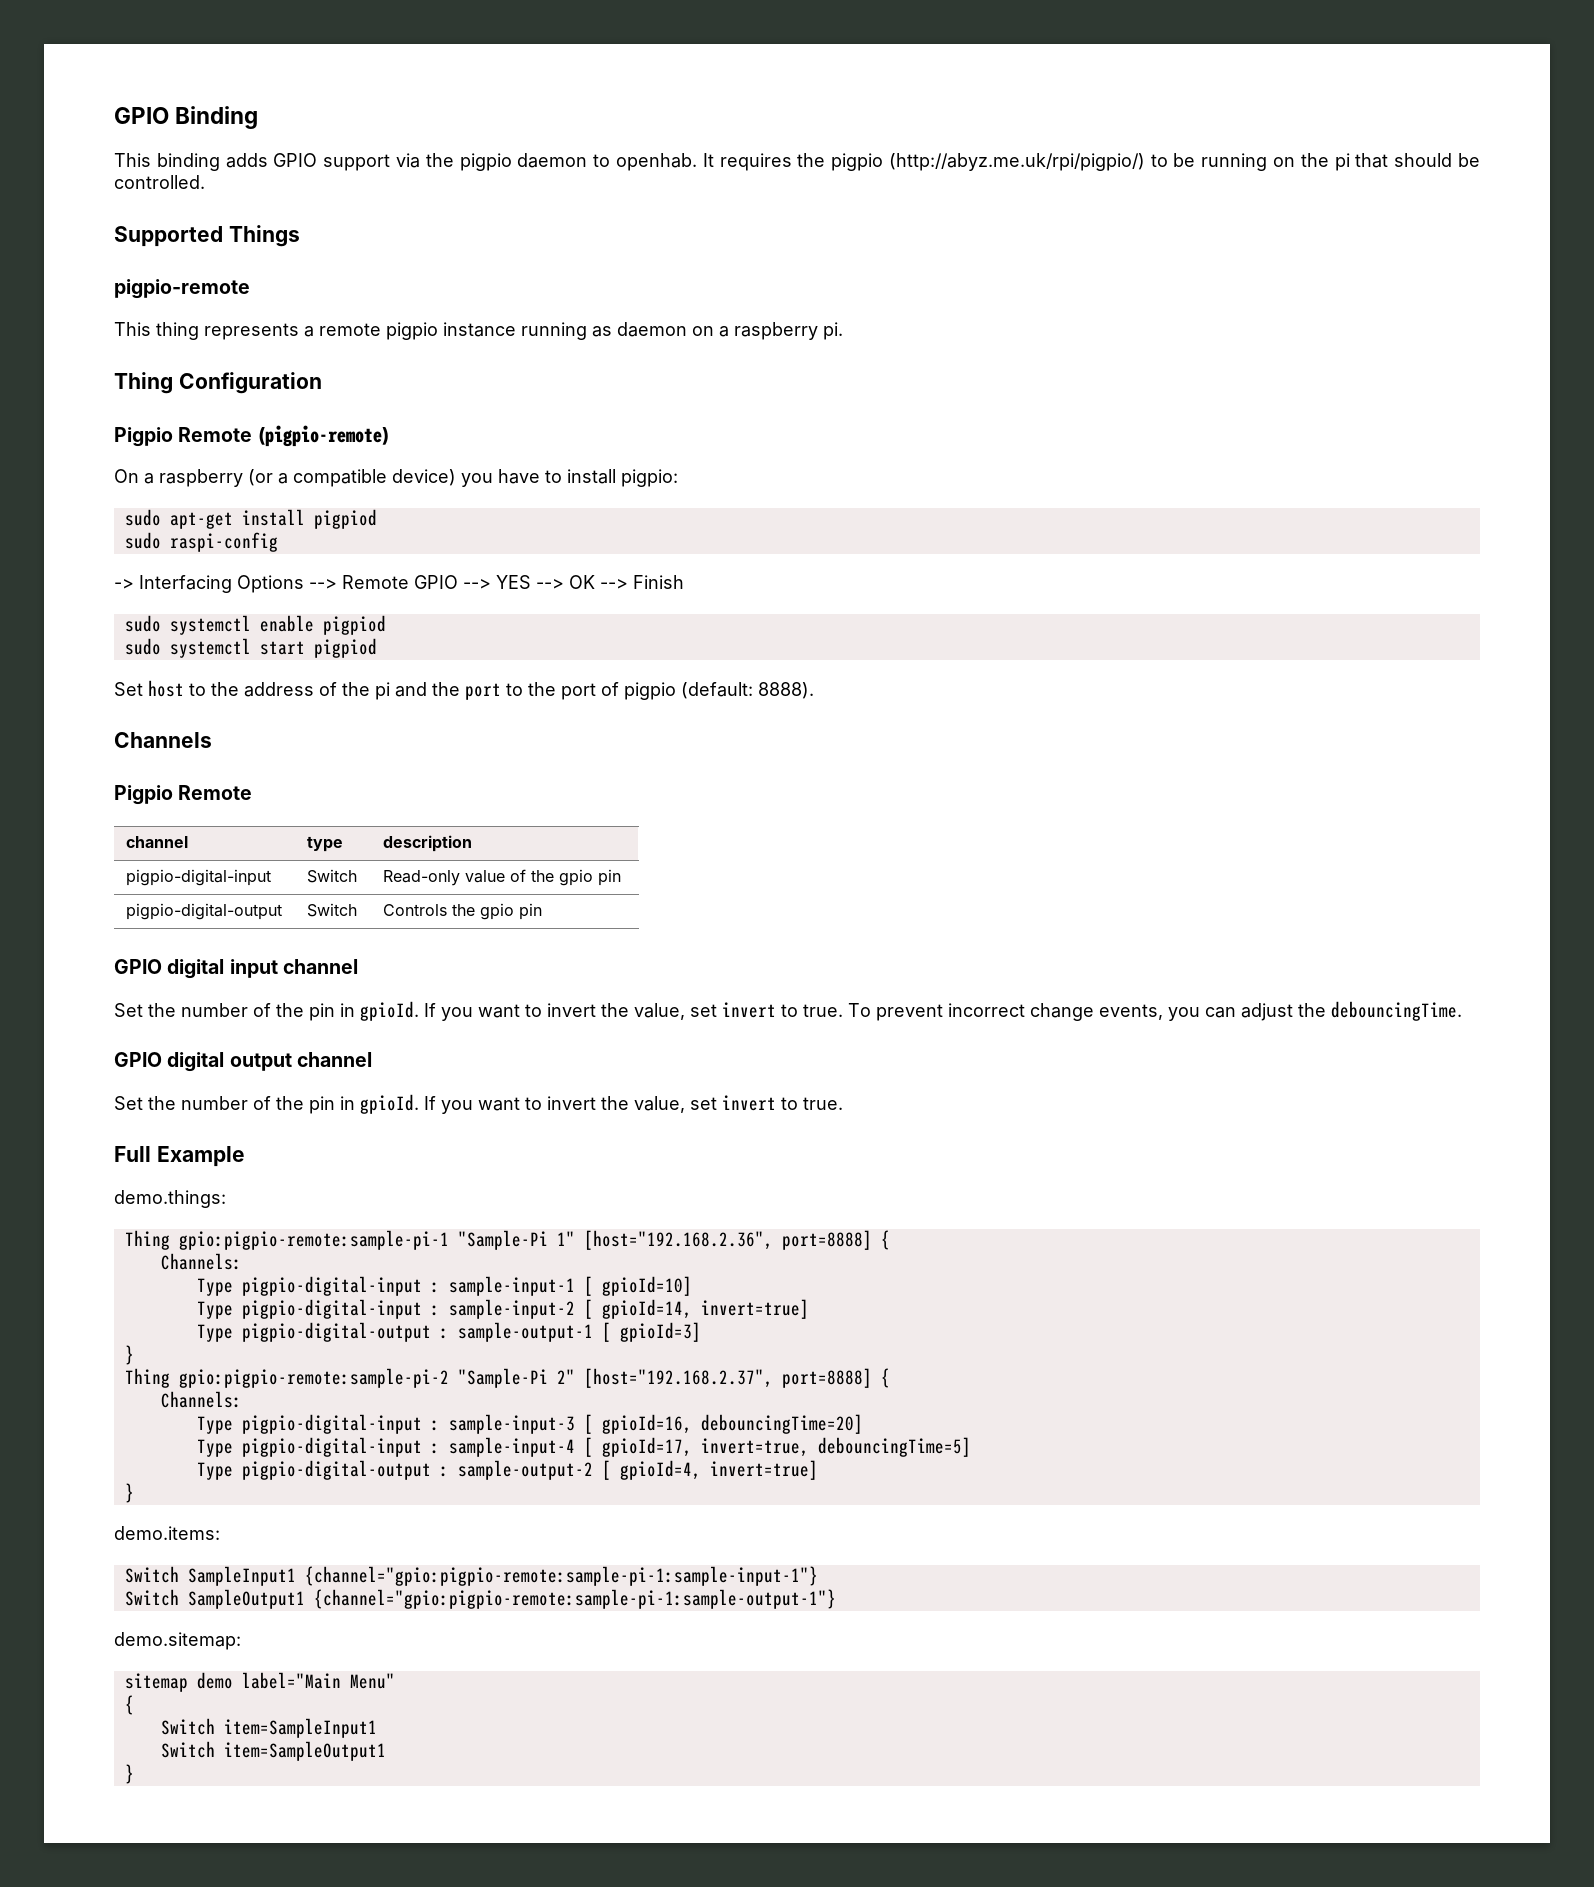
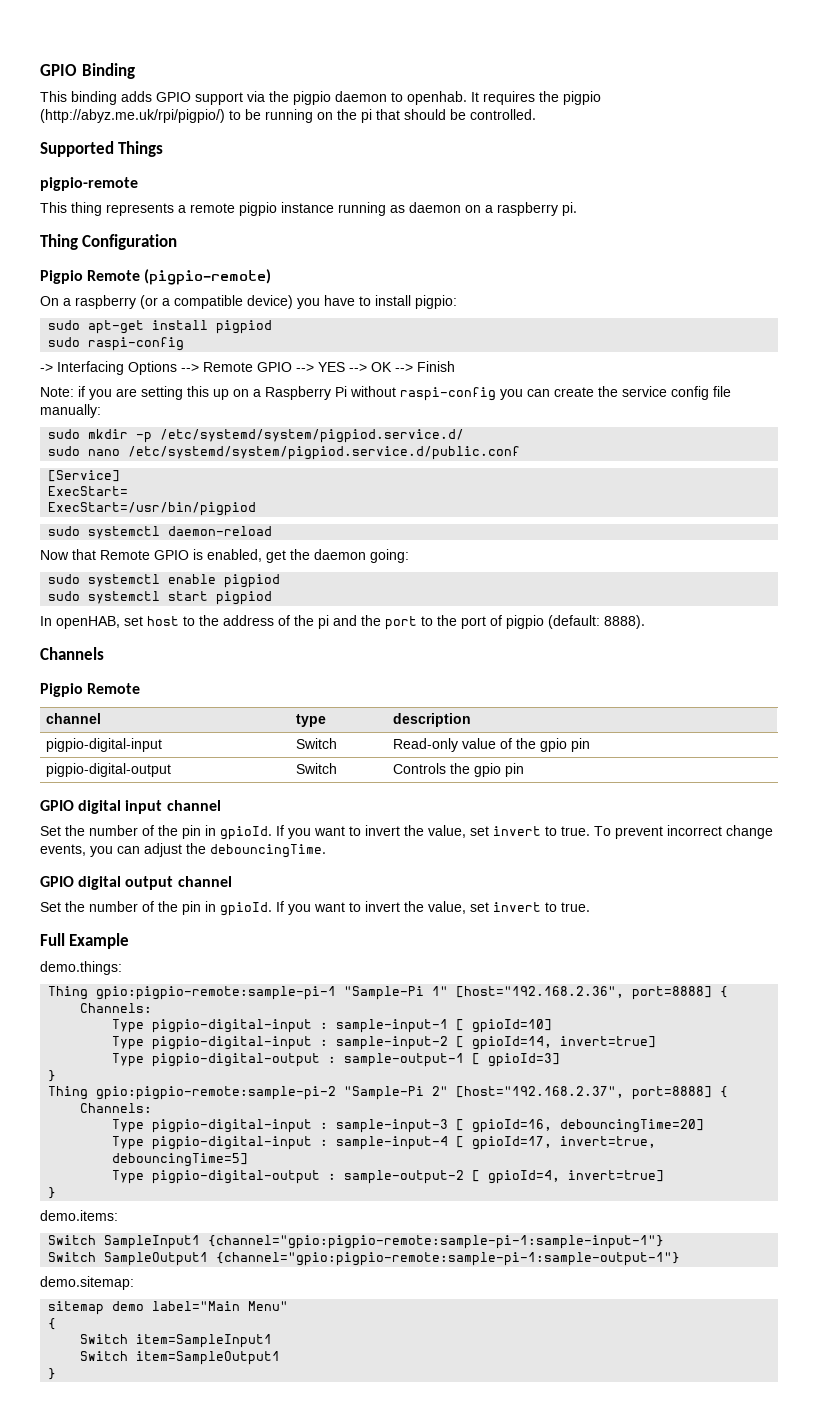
(684, 582) none -> [40,386,731,401] [40,404,101,418] [48,429,465,443] [48,446,521,460] [48,470,121,482] [48,486,129,496] [48,502,257,516] [48,526,273,539] [40,549,409,563] // Note: if you are setting this up on a Raspberry Pi without raspi-config you can create the service config file manually: // sudo mkdir -p /etc/systemd/system/pigpiod.service.d/ // sudo nano /etc/systemd/system/pigpiod.service.d/public.conf // [Service] // ExecStart= // ExecStart=/usr/bin/pigpiod // sudo systemctl daemon-reload // Now that Remote GPIO is enabled, get the daemon going:
[114,682,143,696] Set -> [40,616,143,629] In openHAB, set

